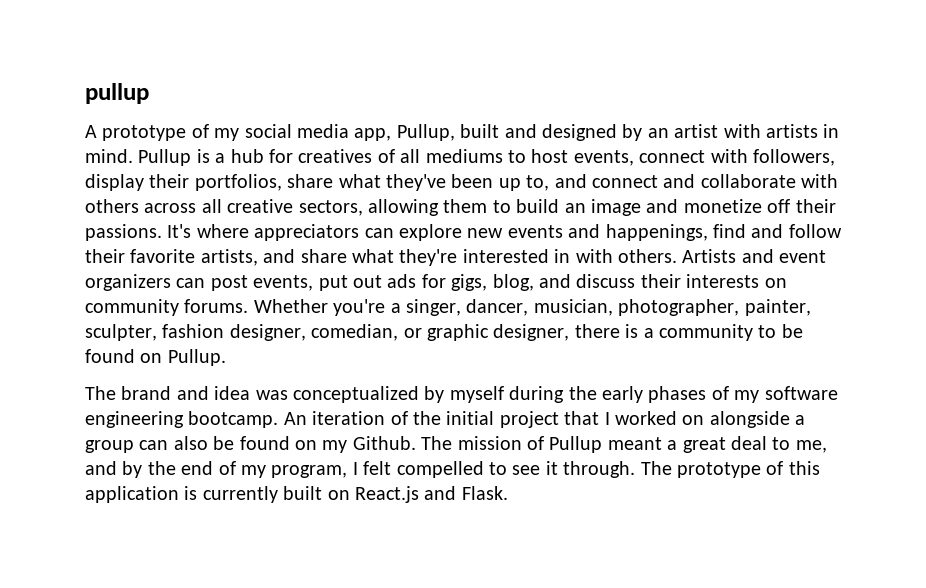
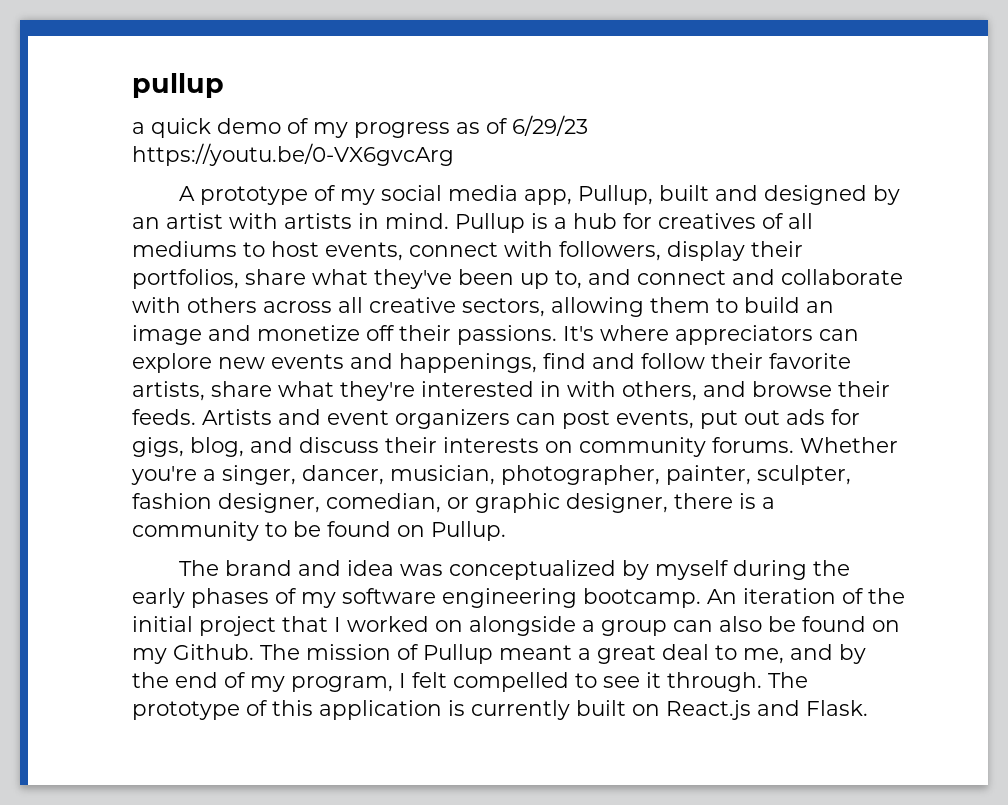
(149, 93) none -> [132,115,588,138] [132,143,454,166] // a quick demo of my progress as of 6/29/23 https://youtu.be/0-VX6gvcArg
[263,249,296,263] and -> (205, 391) none
[617,249,677,263] others. -> [622,381,890,401] [132,409,196,425] others, and browse their feeds.

